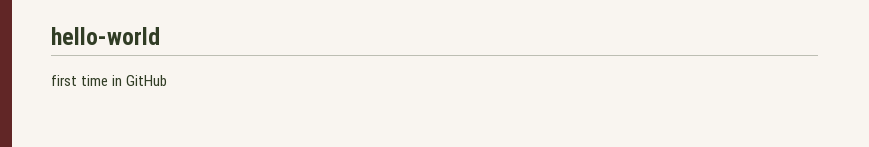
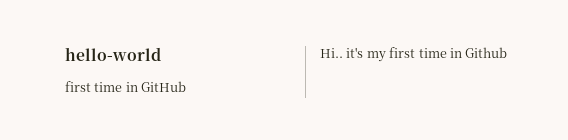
(168, 80) none -> [320,47,508,62] // Hi.. it's my first time in Github

